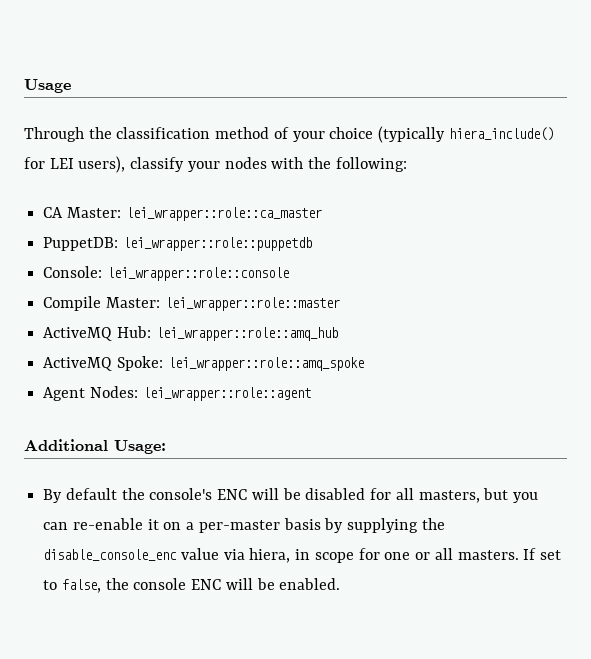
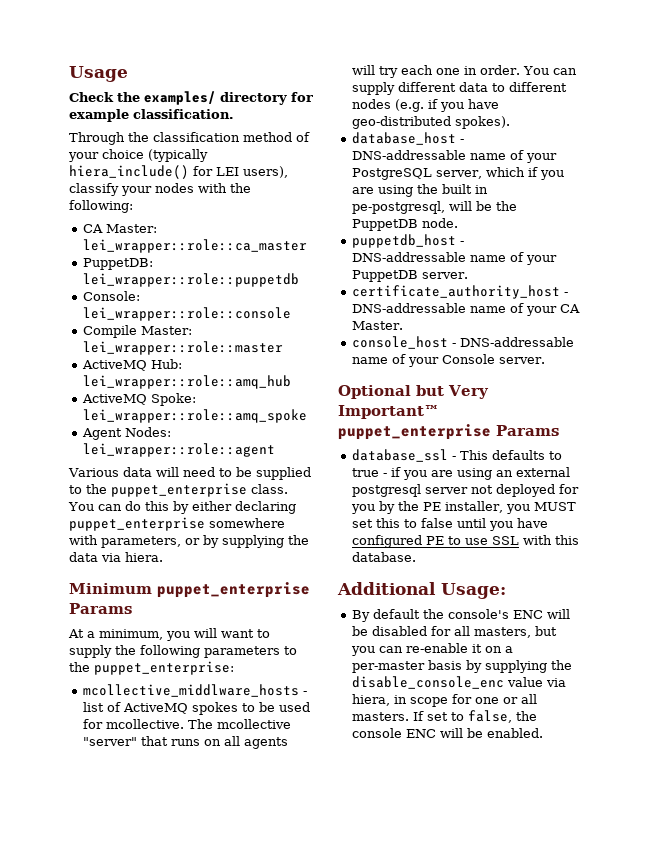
(71, 86) none -> [69,91,313,105] [69,109,234,122] // Check the examples/ directory for example classification.
(311, 394) none -> [68,467,311,480] [69,483,288,497] [68,501,296,514] [69,517,285,531] [69,535,309,548] [69,552,163,562] [69,582,310,598] [69,603,132,614] [68,628,270,641] [69,645,297,658] [69,661,234,675] [83,684,308,697] [83,702,311,715] [83,719,292,729] [83,736,289,749] [352,65,578,78] [352,82,568,95] [352,99,500,112] [352,116,511,129] [352,132,465,145] [352,150,558,163] [352,167,565,180] [352,184,489,197] [352,201,518,214] [352,218,459,231] [352,234,465,248] [352,252,558,265] [352,270,469,282] [352,285,569,299] [352,303,581,316] [352,321,404,330] [352,336,575,349] [352,354,546,367] [338,385,489,399] [338,405,439,419] [338,424,559,440] [352,449,563,462] [352,467,571,480] [352,484,580,497] [351,501,577,514] [352,518,549,531] [352,535,580,548] [352,552,417,562] // Various data will need to be supplied to the puppet_enterprise class. You can do this by either declaring puppet_enterprise somewhere with parameters, or by supplying the data via hiera. // Minimum puppet_enterprise Params // At a minimum, you will want to supply the following parameters to the puppet_enterprise: // mcollective_middlware_hosts - list of ActiveMQ spokes to be used for mcollective. The mcollective "server" that runs on all agents will try each one in order. You can supply different data to different nodes (e.g. if you have geo-distributed spokes). // database_host - DNS-addressable name of your PostgreSQL server, which if you are using the built in pe-postgresql, will be the PuppetDB node. // puppetdb_host - DNS-addressable name of your PuppetDB server. // certificate_authority_host - DNS-addressable name of your CA Master. // console_host - DNS-addressable name of your Console server. // Optional but Very Important™ puppet_enterprise Params // database_ssl - This defaults to true - if you are using an external postgresql server not deployed for you by the PE installer, you MUST set this to false until you have configured PE to use SSL with this database.

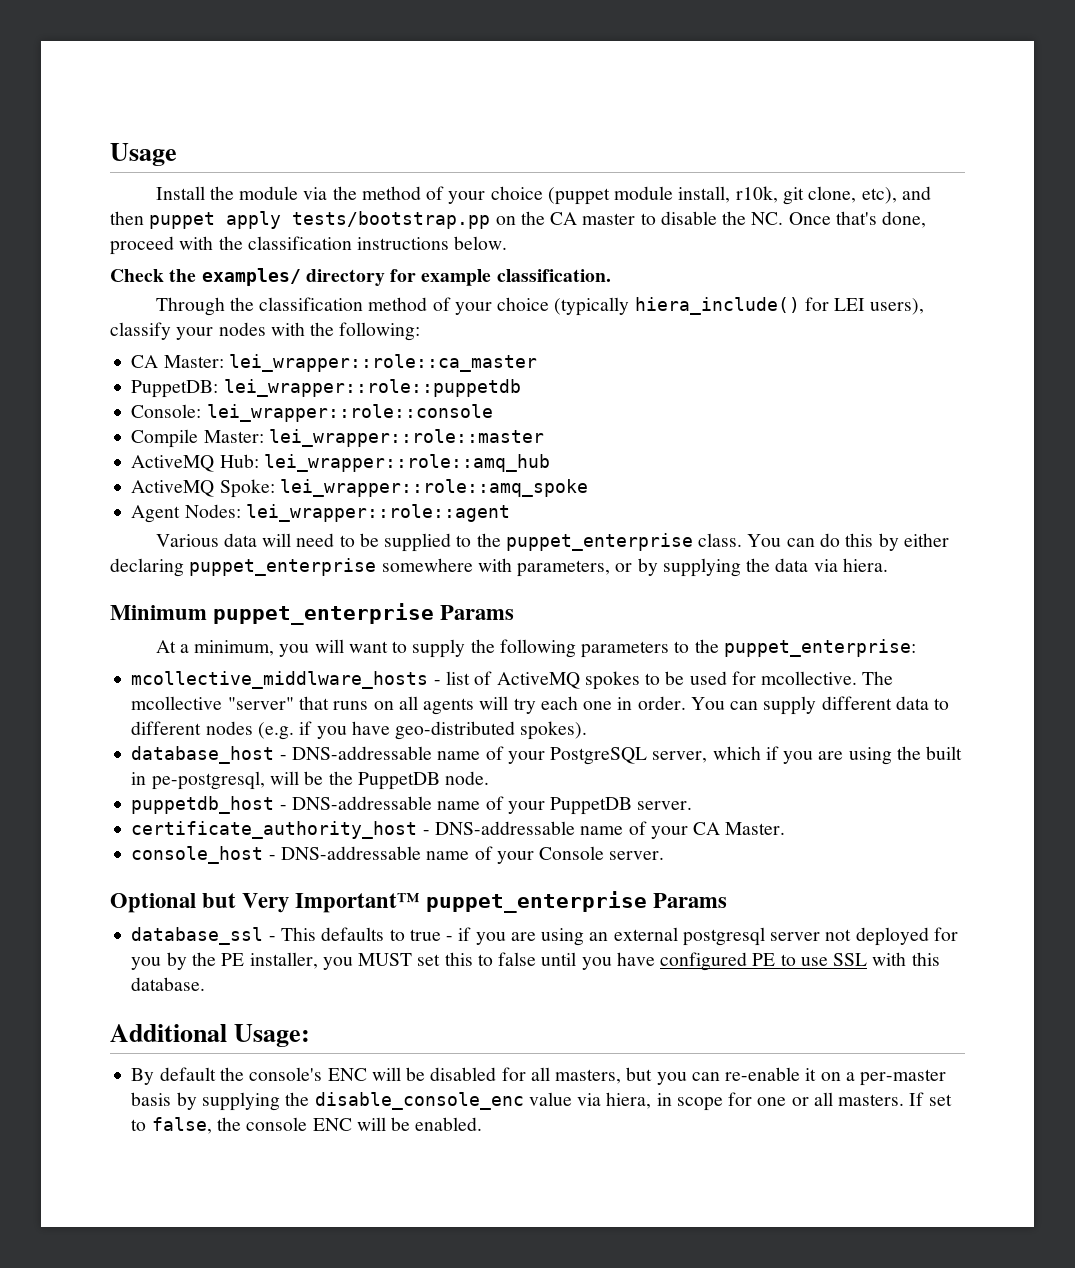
(128, 74) none -> [155,186,931,205] [110,211,927,229] [110,236,508,255] // Install the module via the method of your choice (puppet module install, r10k, git clone, etc), and then puppet apply tests/bootstrap.pp on the CA master to disable the NC. Once that's done, proceed with the classification instructions below.

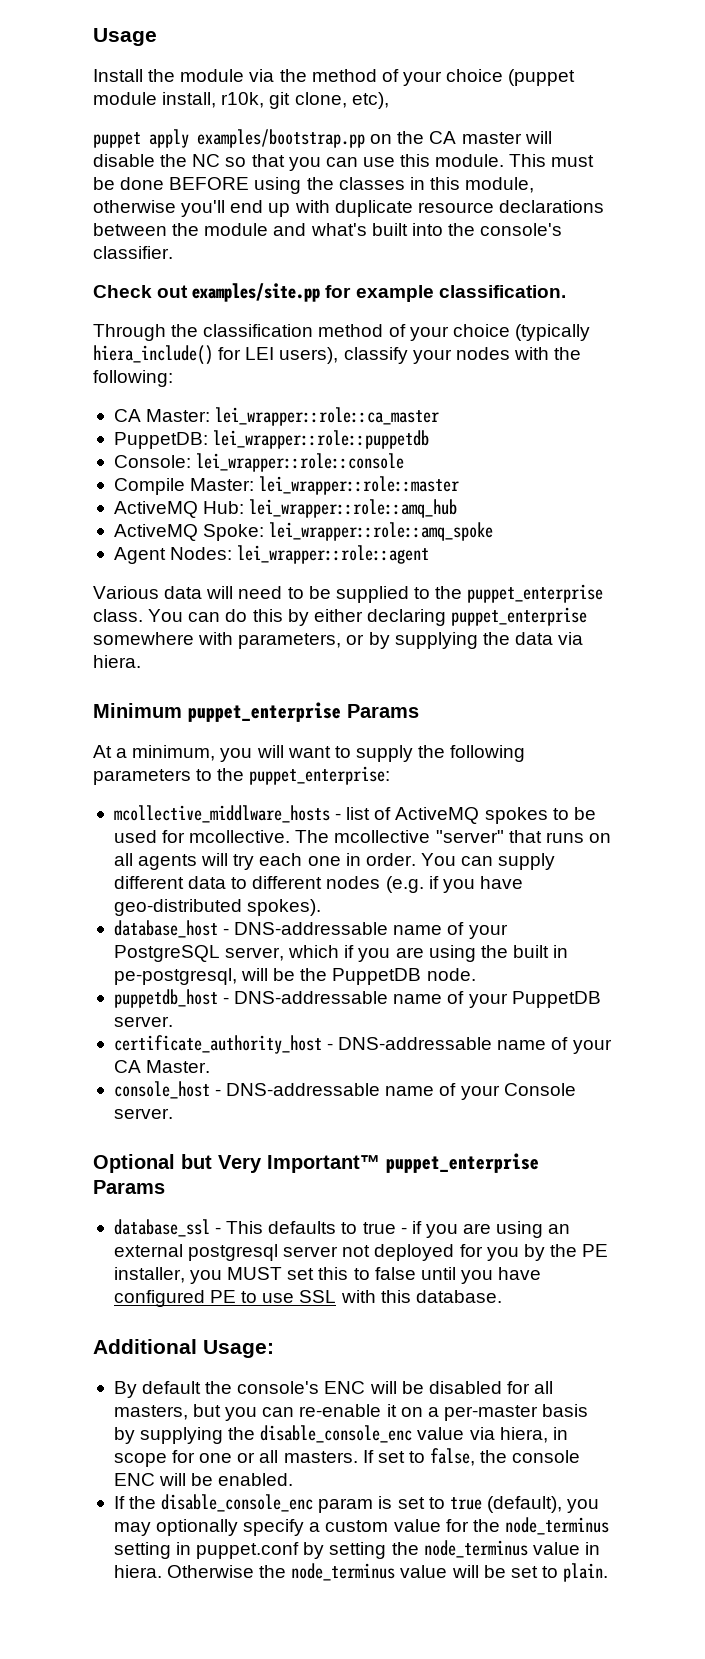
[901,186,931,200] [110,211,144,225] and then -> (389, 100) //
[292,211,491,229] tests/bootstrap.pp -> [197,129,365,148] examples/bootstrap.pp
[640,213,656,225] to -> [524,131,552,144] will
[751,211,927,228] [110,236,508,255] [110,268,385,286] NC. Once that's done, proceed with the classification instructions below. // Check the examples/ directory -> [192,154,595,171] [93,177,535,194] [93,200,604,217] [93,223,563,236] [93,246,173,259] [93,283,321,302] NC so that you can use this module. This must be done BEFORE using the classes in this module, otherwise you'll end up with duplicate resource declarations between the module and what's built into the console's classifier. // Check out examples/site.pp
(483, 1124) none -> [113,1494,600,1513] [113,1517,609,1536] [113,1540,600,1559] [113,1563,609,1582] // If the disable_console_enc param is set to true (default), you may optionally specify a custom value for the node_terminus setting in puppet.conf by setting the node_terminus value in hiera. Otherwise the node_terminus value will be set to plain.

